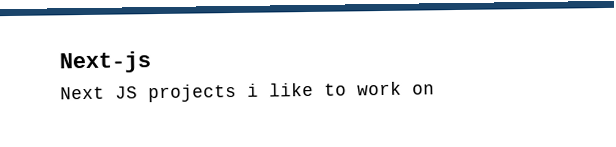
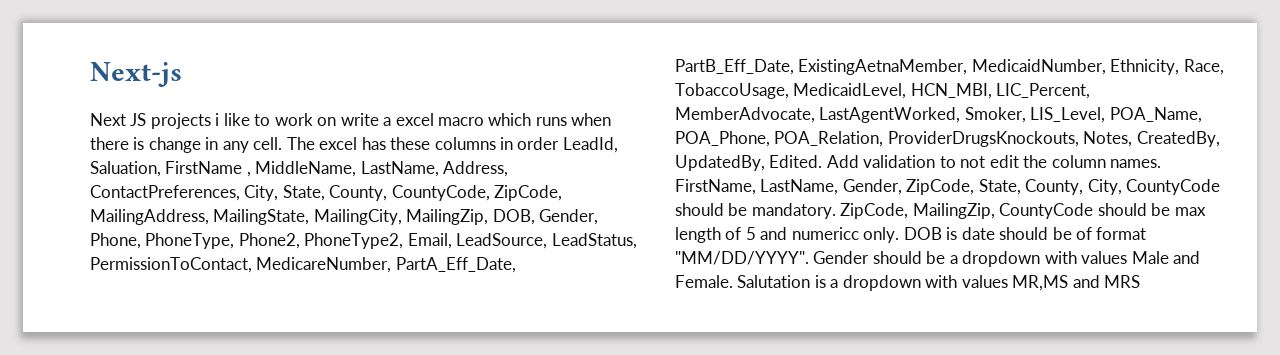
(435, 89) none -> [340,113,612,126] [90,137,618,153] [90,161,509,177] [90,185,563,201] [90,209,599,225] [90,233,637,249] [90,257,516,273] [675,59,1224,75] [675,83,1091,99] [675,107,1202,123] [675,131,1220,147] [675,155,1162,171] [675,179,1221,195] [675,203,1206,219] [675,227,1147,243] [675,251,1201,267] [675,275,1141,291] write a excel macro which runs when there is change in any cell. The excel has these columns in order LeadId, Saluation, FirstName , MiddleName, LastName, Address, ContactPreferences, City, State, County, CountyCode, ZipCode, MailingAddress, MailingState, MailingCity, MailingZip, DOB, Gender, Phone, PhoneType, Phone2, PhoneType2, Email, LeadSource, LeadStatus, PermissionToContact, MedicareNumber, PartA_Eff_Date, PartB_Eff_Date, ExistingAetnaMember, MedicaidNumber, Ethnicity, Race, TobaccoUsage, MedicaidLevel, HCN_MBI, LIC_Percent, MemberAdvocate, LastAgentWorked, Smoker, LIS_Level, POA_Name, POA_Phone, POA_Relation, ProviderDrugsKnockouts, Notes, CreatedBy, UpdatedBy, Edited. Add validation to not edit the column names. FirstName, LastName, Gender, ZipCode, State, County, City, CountyCode should be mandatory. ZipCode, MailingZip, CountyCode should be max length of 5 and numericc only. DOB is date should be of format "MM/DD/YYYY". Gender should be a dropdown with values Male and Female. Salutation is a dropdown with values MR,MS and MRS

